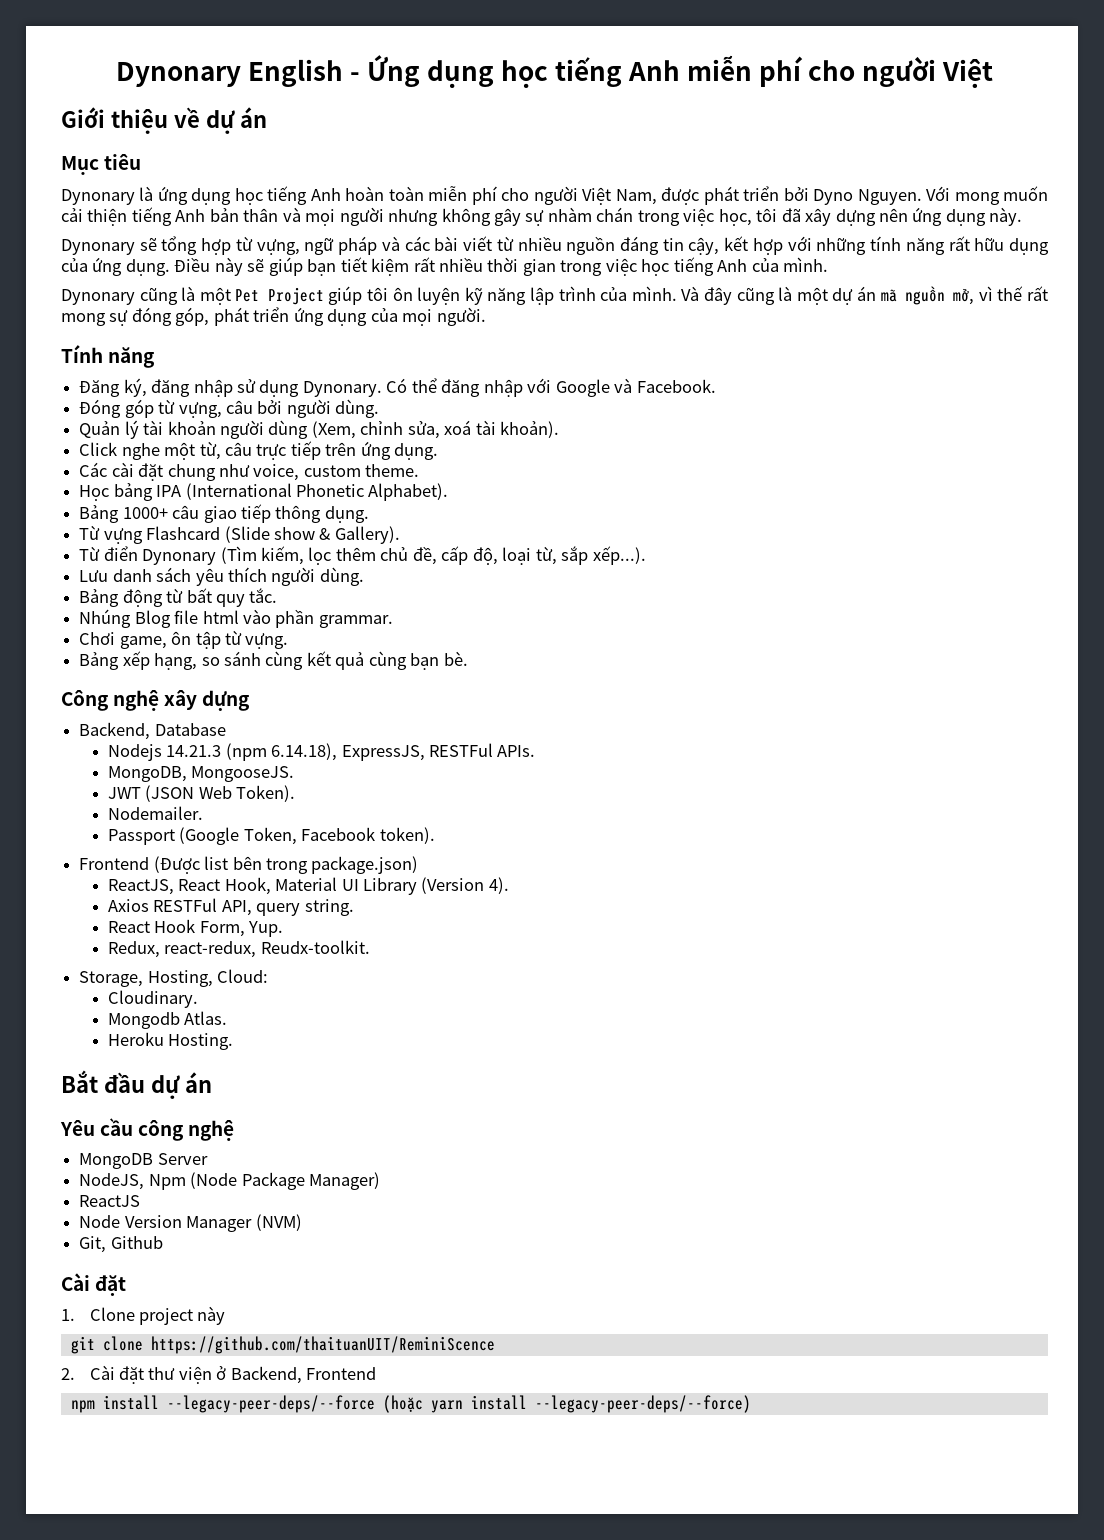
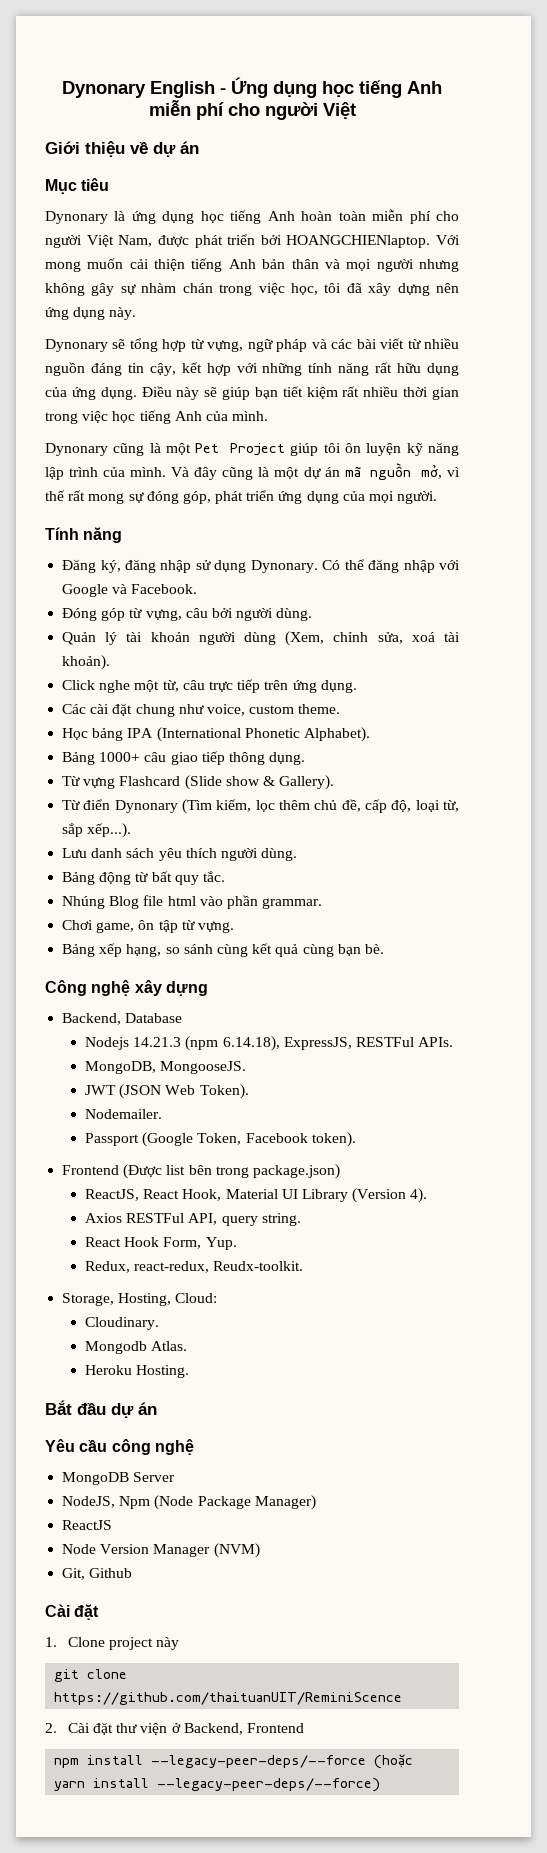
[813,189,922,205] Dyno Nguyen. -> [286,235,431,248] HOANGCHIENlaptop.

